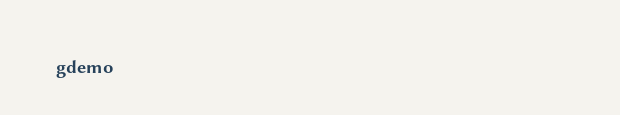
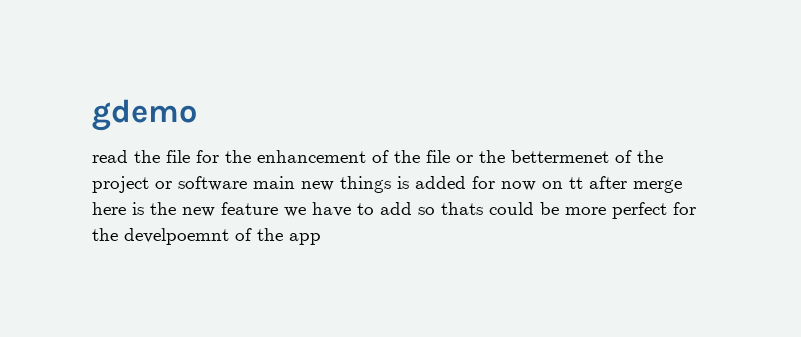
(113, 69) none -> [92,150,663,163] [92,176,682,193] [92,202,696,219] [92,228,321,245] // read the file for the enhancement of the file or the bettermenet of the project or software main new things is added for now on tt after merge here is the new feature we have to add so thats could be more perfect for the develpoemnt of the app

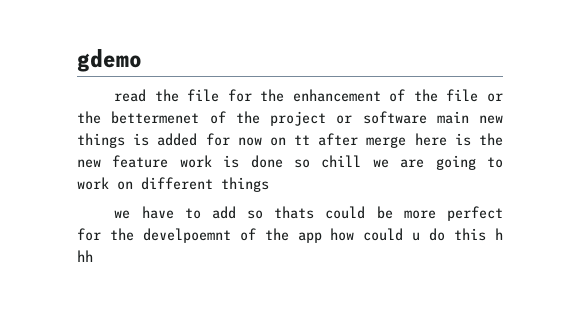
(278, 208) none -> [179,155,503,170] [77,177,269,192] work is done so chill we are going to work on different things //
(321, 239) none -> [330,228,504,241] [77,250,93,262] how could u do this h hh

